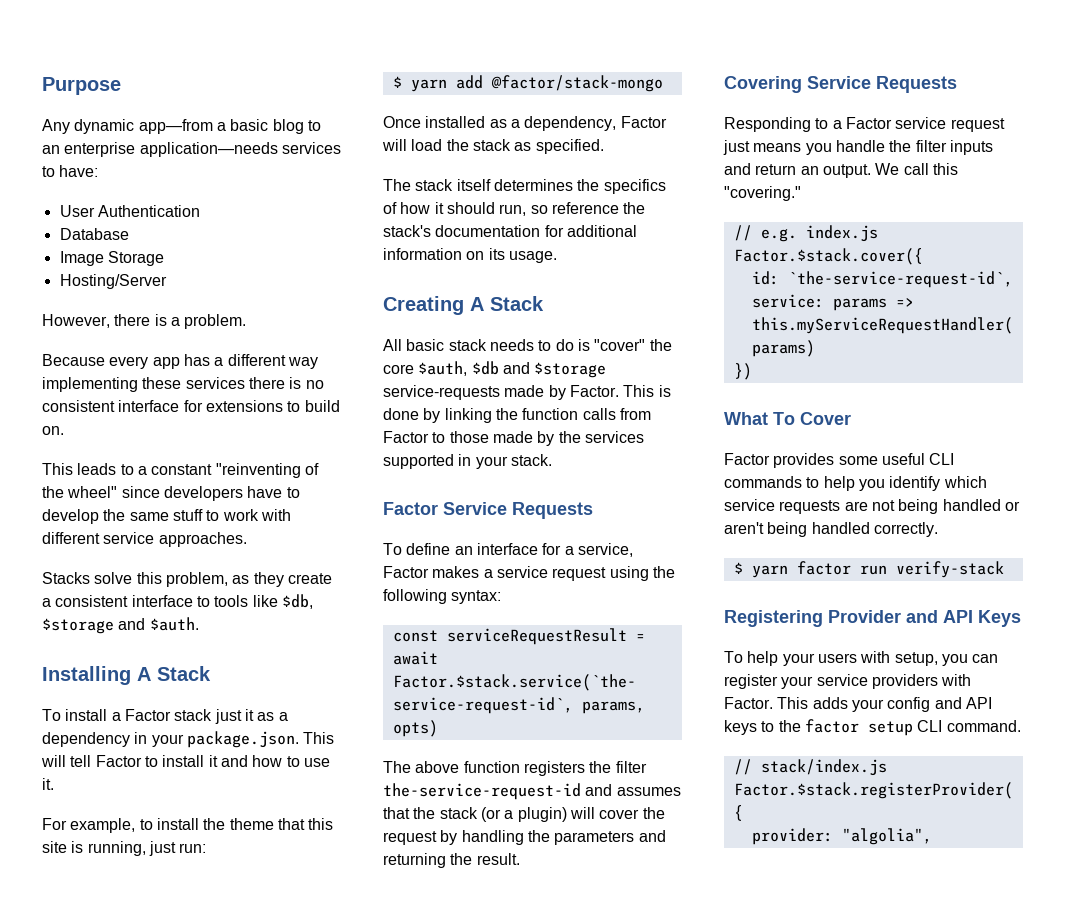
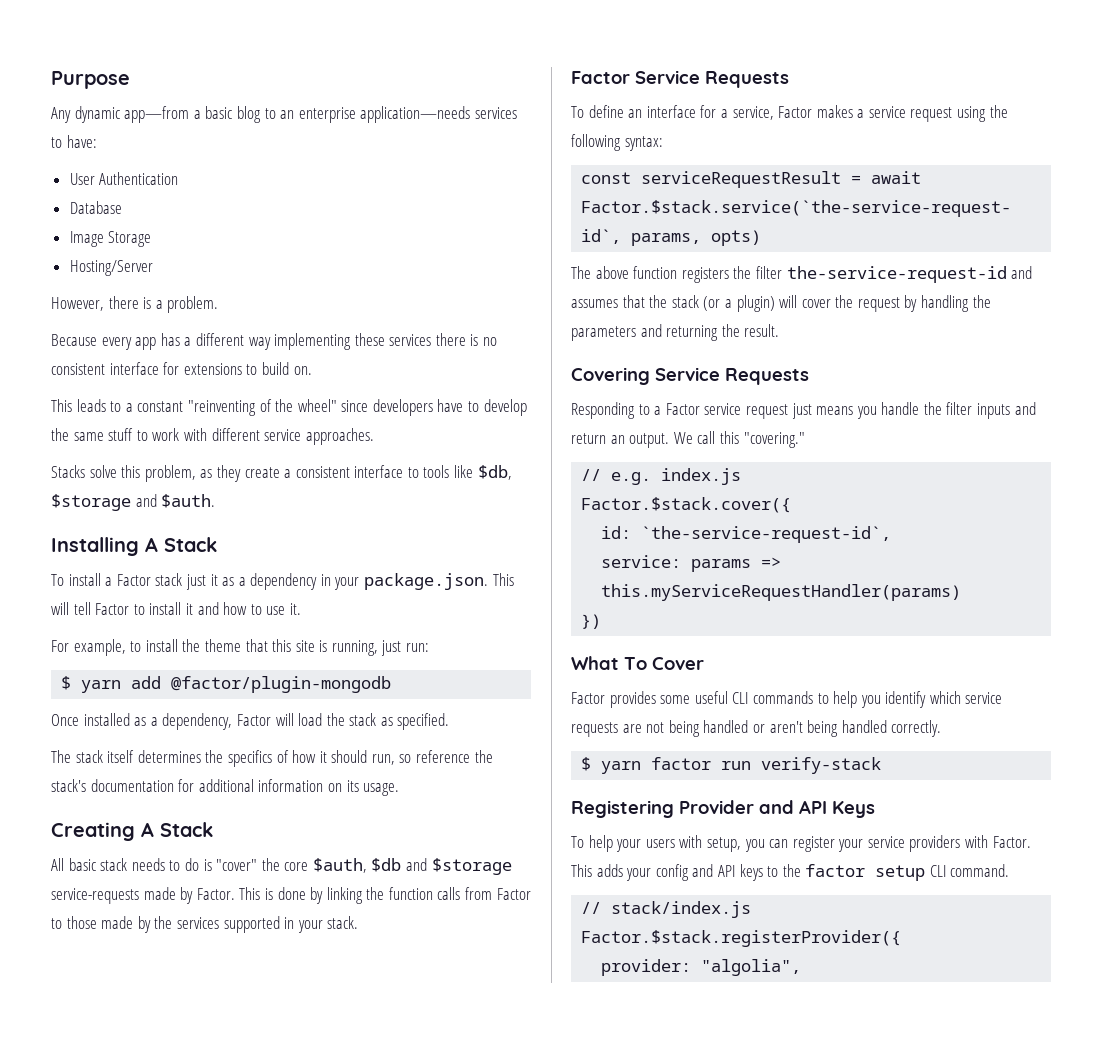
[490,75,663,92] @factor/stack-mongo -> [171,676,392,693] @factor/plugin-mongodb

